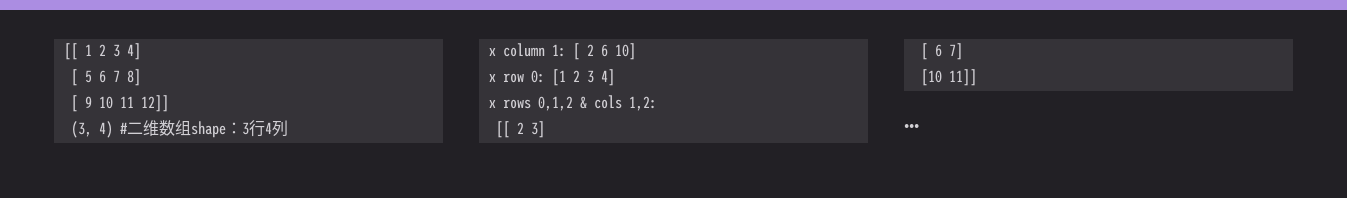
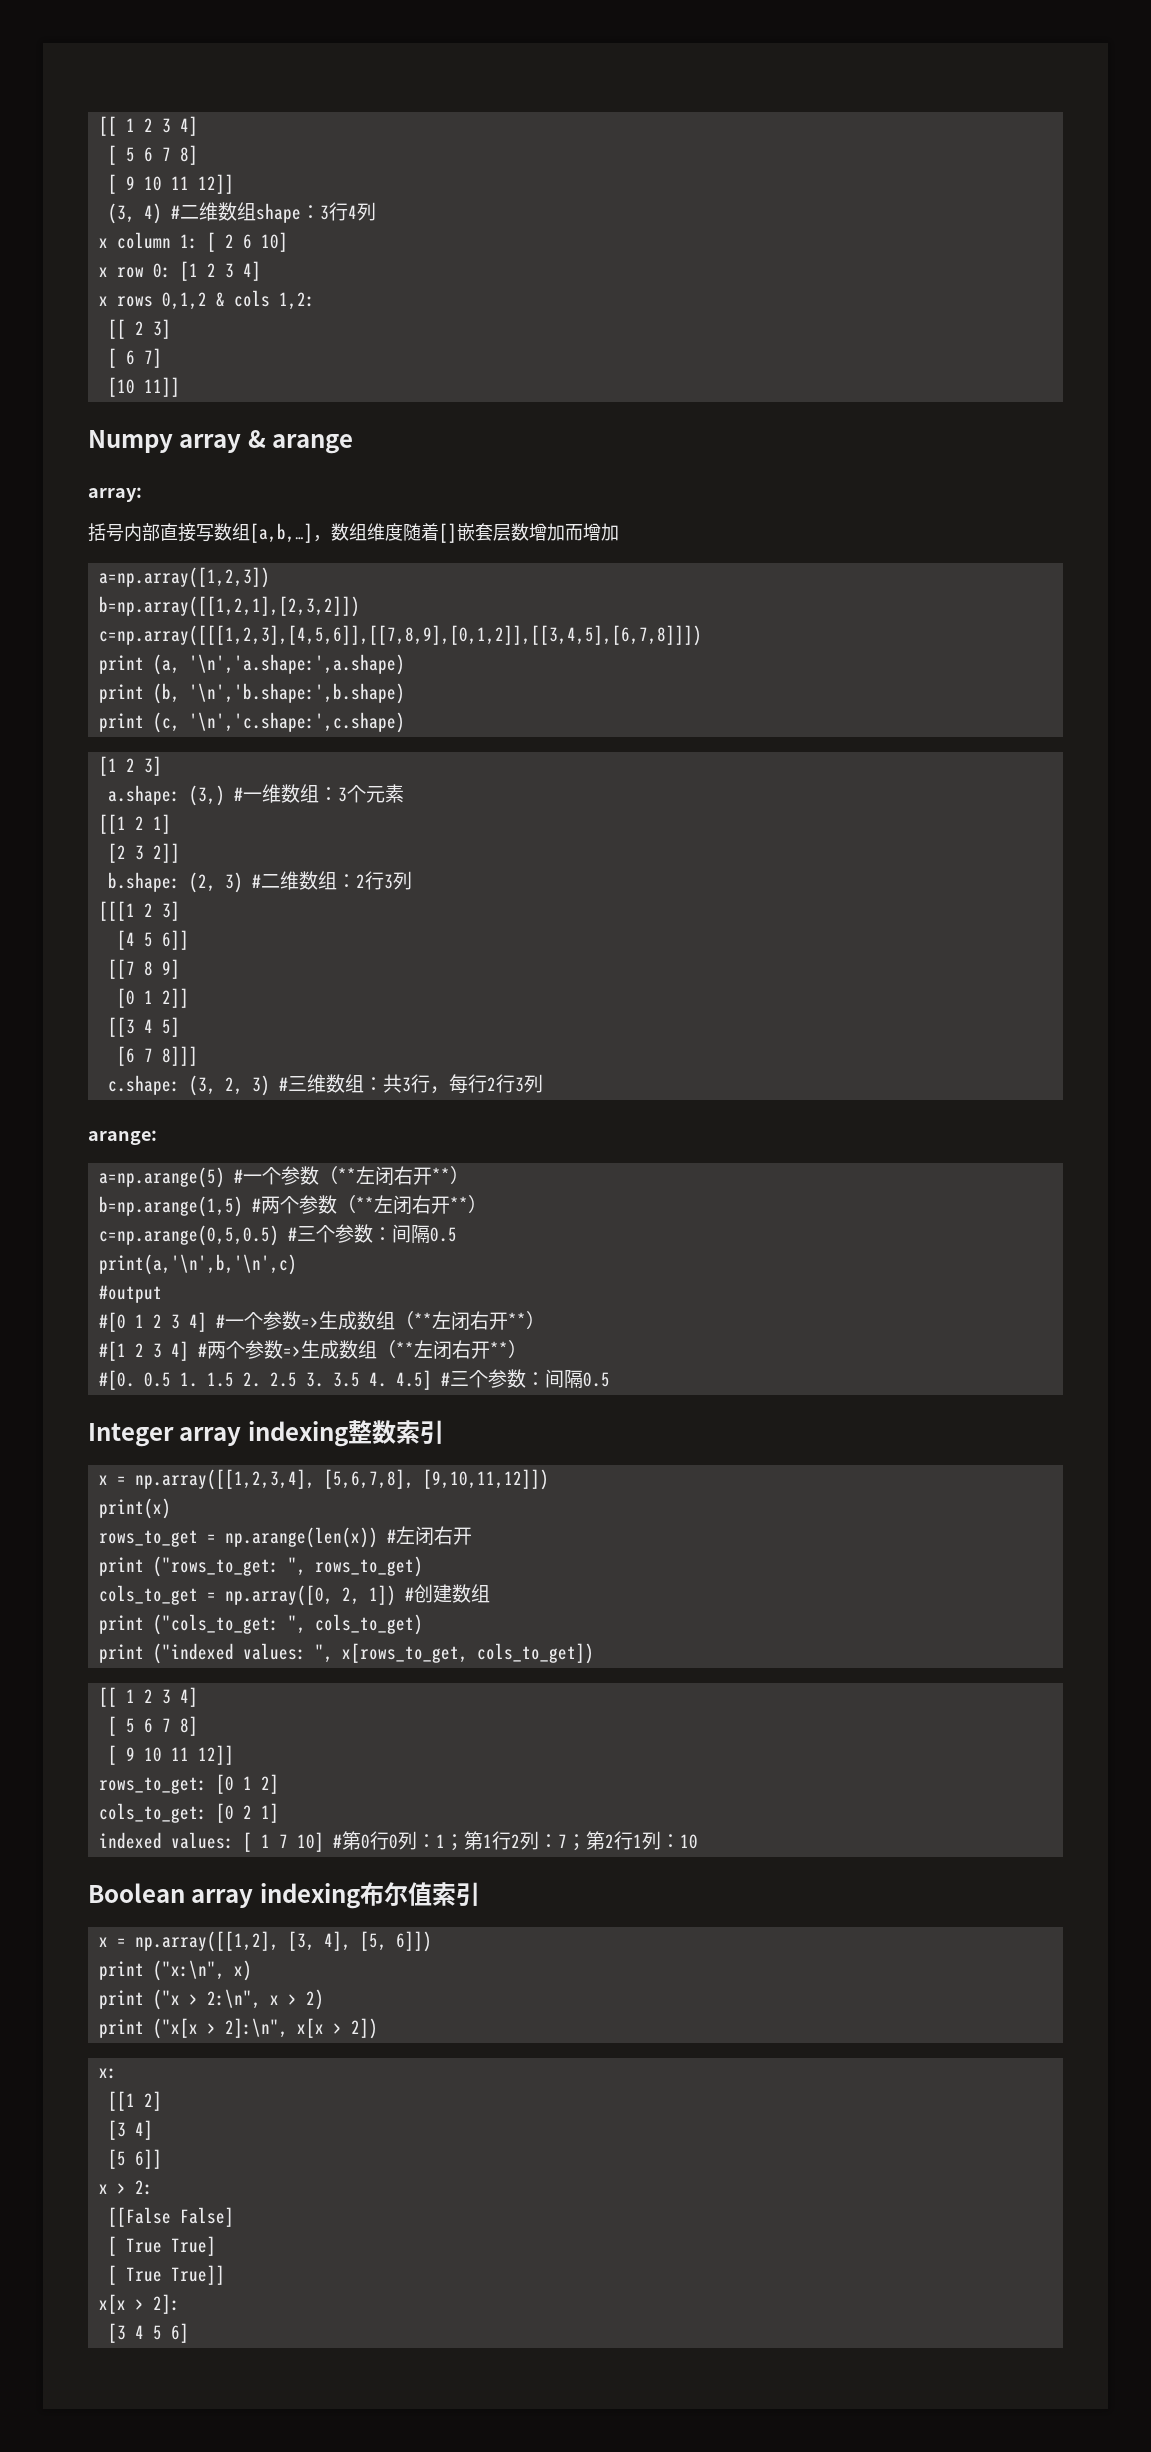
[904,124,919,132] ··· -> [88,430,354,454] [88,487,142,502] [88,523,619,543] [98,567,270,588] [98,596,360,617] [98,625,702,646] [98,654,405,675] [98,683,405,704] [98,712,405,733] [98,756,162,776] [107,784,404,806] [98,814,171,834] [107,843,180,863] [107,871,412,893] [98,901,180,921] [116,930,189,950] [107,959,180,979] [116,988,189,1008] [107,1017,180,1037] [116,1046,198,1066] [107,1074,543,1096] [88,1130,157,1145] [98,1166,469,1188] [98,1195,487,1217] [98,1224,457,1246] [98,1254,297,1275] [98,1285,162,1303] [98,1311,545,1332] [98,1340,527,1361] [98,1369,610,1390] [88,1420,444,1447] [98,1469,549,1490] [98,1498,171,1519] [98,1526,472,1548] [98,1556,423,1577] [98,1584,490,1606] [98,1614,423,1635] [98,1643,594,1664] [98,1687,198,1707] [107,1716,198,1736] [107,1745,234,1765] [98,1774,279,1794] [98,1803,279,1823] [98,1831,698,1852] [88,1882,480,1909] [98,1931,432,1952] [98,1960,252,1981] [98,1989,324,2010] [98,2018,378,2039] [98,2068,117,2079] [107,2091,162,2111] [107,2120,153,2140] [107,2149,162,2169] [98,2180,153,2195] [107,2207,234,2227] [107,2236,216,2256] [107,2265,225,2285] [98,2294,180,2314] [107,2323,189,2343] Numpy array & arange // array: // 括号内部直接写数组[a,b,…]，数组维度随着[]嵌套层数增加而增加 // a=np.array([1,2,3]) // b=np.array([[1,2,1],[2,3,2]]) // c=np.array([[[1,2,3],[4,5,6]],[[7,8,9],[0,1,2]],[[3,4,5],[6,7,8]]]) // print (a, '\n','a.shape:',a.shape) // print (b, '\n','b.shape:',b.shape) // print (c, '\n','c.shape:',c.shape) // [1 2 3] // a.shape: (3,) #一维数组：3个元素 // [[1 2 1] // [2 3 2]] // b.shape: (2, 3) #二维数组：2行3列 // [[[1 2 3] // [4 5 6]] // [[7 8 9] // [0 1 2]] // [[3 4 5] // [6 7 8]]] // c.shape: (3, 2, 3) #三维数组：共3行，每行2行3列 // arange: // a=np.arange(5) #一个参数（**左闭右开**） // b=np.arange(1,5) #两个参数（**左闭右开**） // c=np.arange(0,5,0.5) #三个参数：间隔0.5 // print(a,'\n',b,'\n',c) // #output // #[0 1 2 3 4] #一个参数=>生成数组（**左闭右开**） // #[1 2 3 4] #两个参数=>生成数组（**左闭右开**） // #[0. 0.5 1. 1.5 2. 2.5 3. 3.5 4. 4.5] #三个参数：间隔0.5 // Integer array indexing整数索引 // x = np.array([[1,2,3,4], [5,6,7,8], [9,10,11,12]]) // print(x) // rows_to_get = np.arange(len(x)) #左闭右开 // print ("rows_to_get: ", rows_to_get) // cols_to_get = np.array([0, 2, 1]) #创建数组 // print ("cols_to_get: ", cols_to_get) // print ("indexed values: ", x[rows_to_get, cols_to_get]) // [[ 1 2 3 4] // [ 5 6 7 8] // [ 9 10 11 12]] // rows_to_get: [0 1 2] // cols_to_get: [0 2 1] // indexed values: [ 1 7 10] #第0行0列：1；第1行2列：7；第2行1列：10 // Boolean array indexing布尔值索引 // x = np.array([[1,2], [3, 4], [5, 6]]) // print ("x:\n", x) // print ("x > 2:\n", x > 2) // print ("x[x > 2]:\n", x[x > 2]) // x: // [[1 2] // [3 4] // [5 6]] // x > 2: // [[False False] // [ True True] // [ True True]] // x[x > 2]: // [3 4 5 6]

